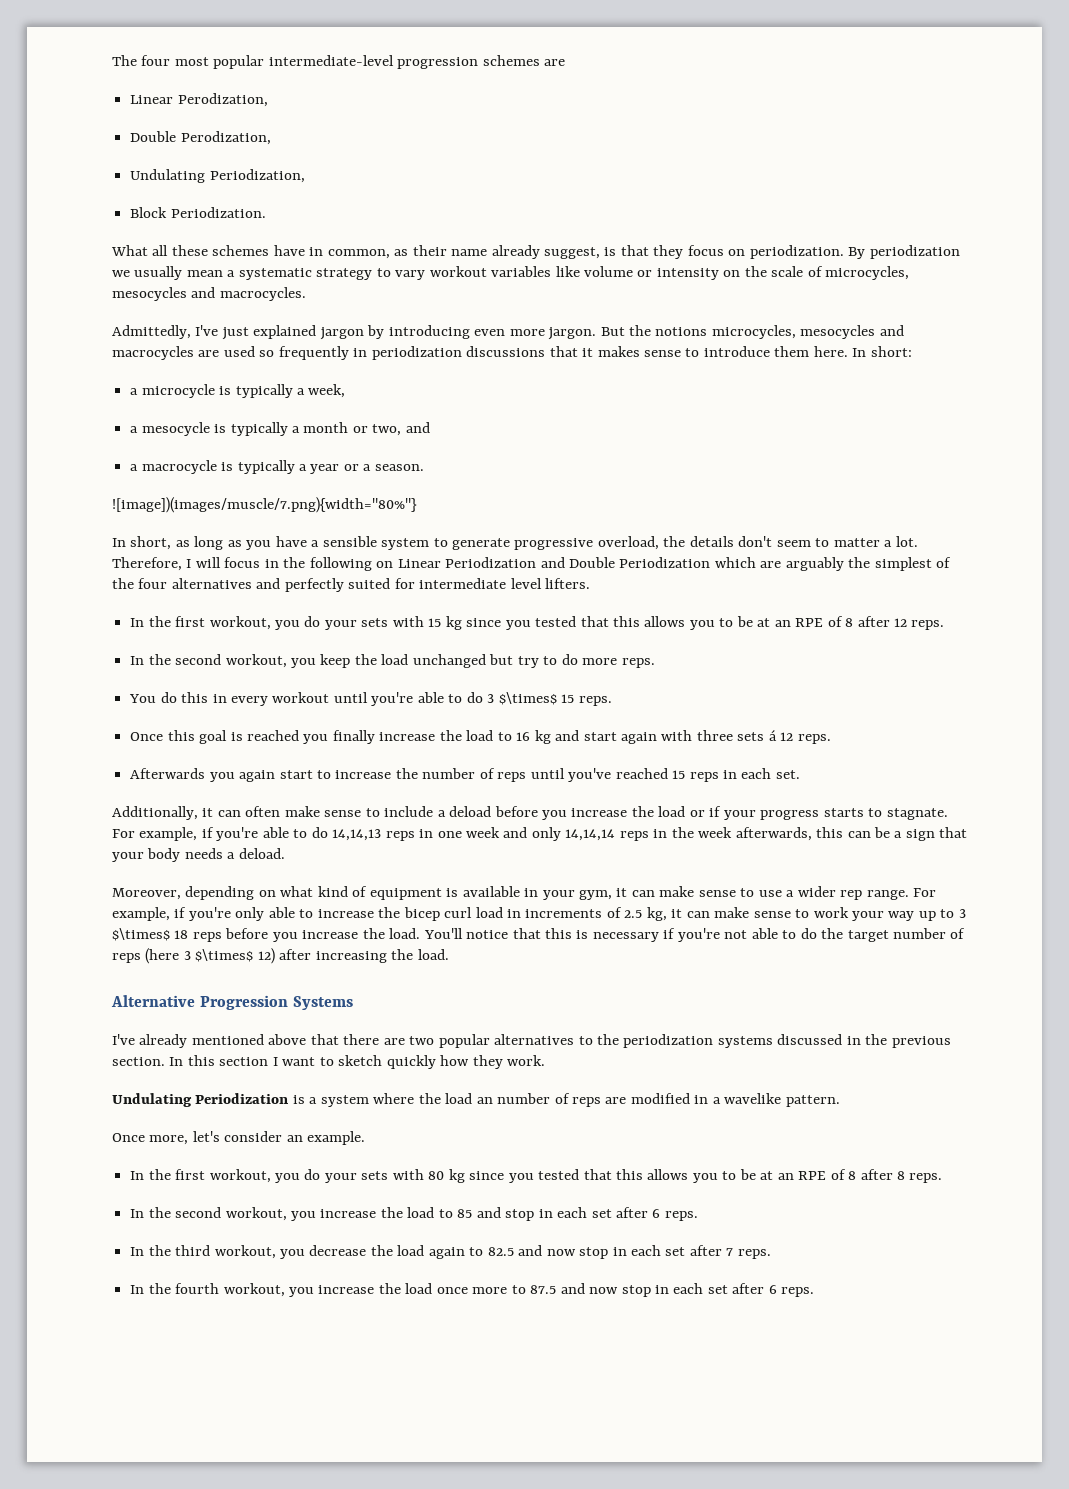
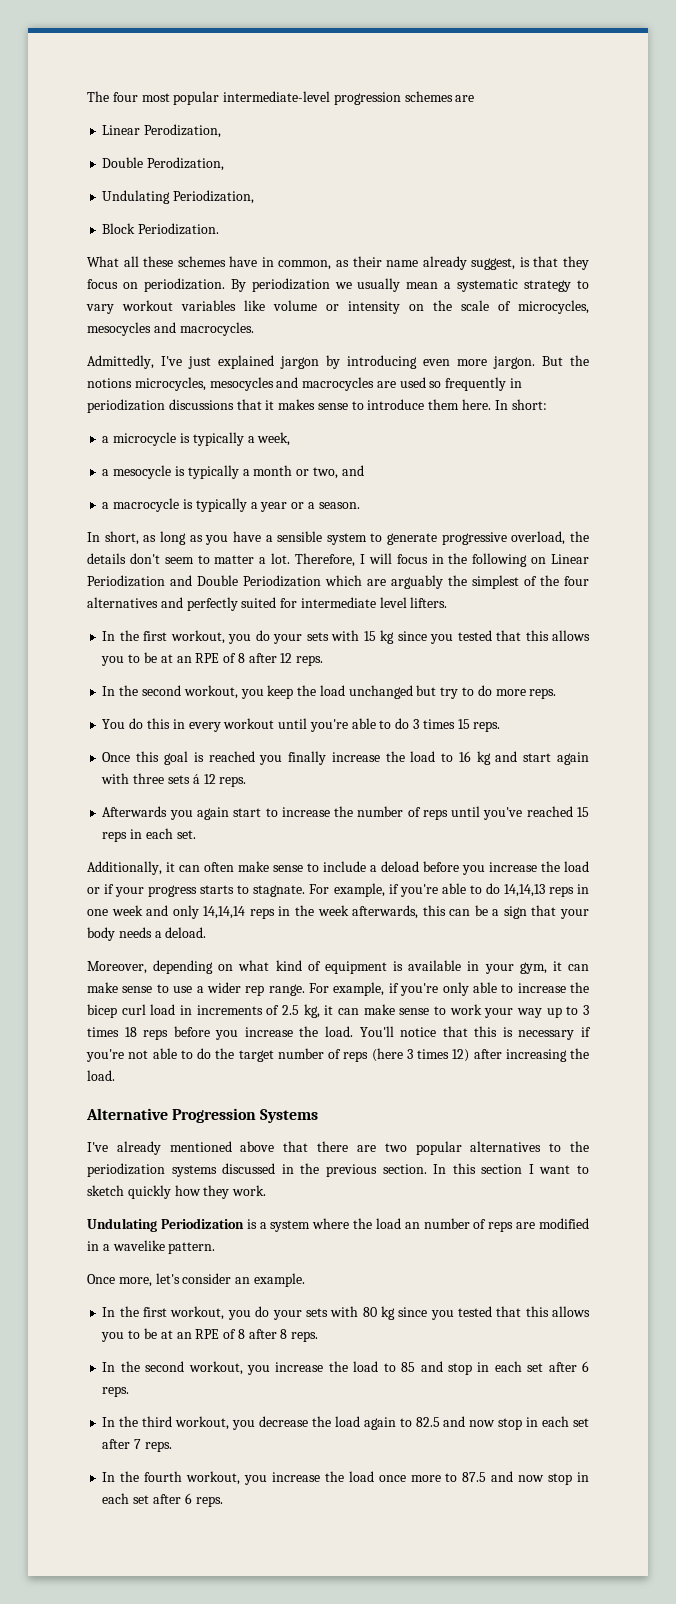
[112,497,417,513] // ![image])(images/muscle/7.png){width="80%"} -> (360, 505) none
[498,692,557,705] $\times$ -> [422,719,455,729] times
[112,928,170,941] $\times$ -> [87,1027,119,1037] times
[195,949,254,962] $\times$ -> [417,1049,449,1059] times

